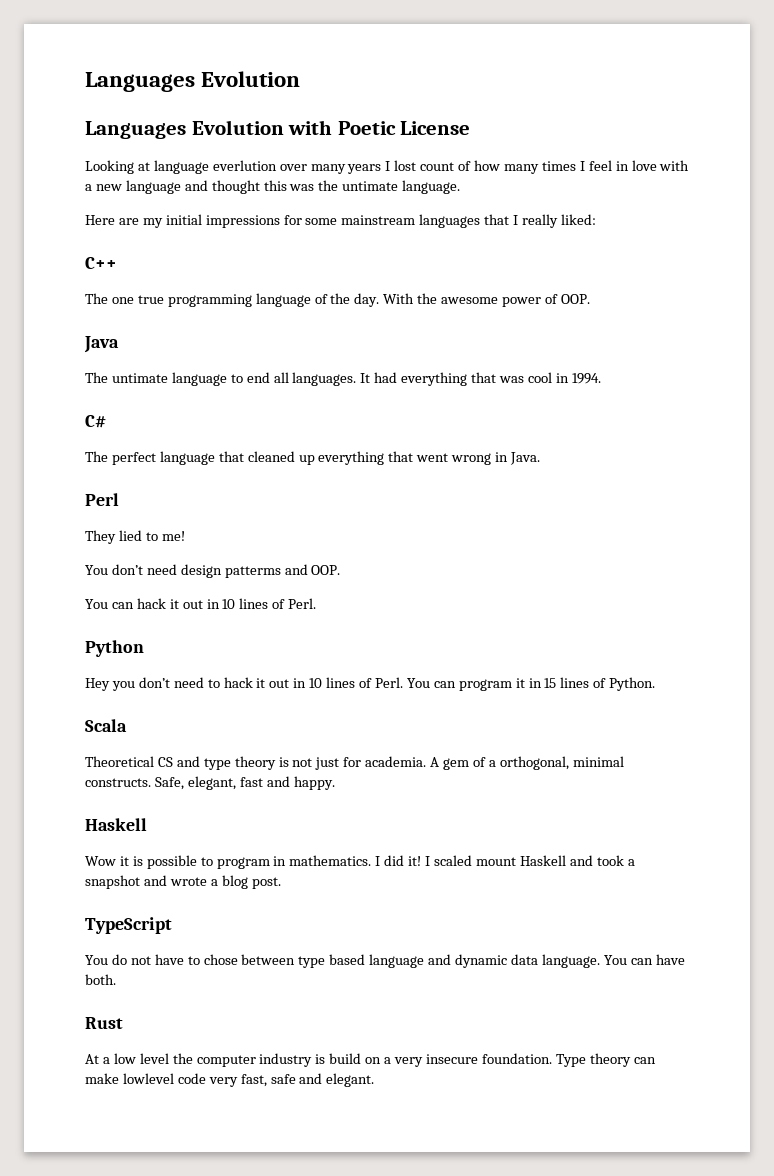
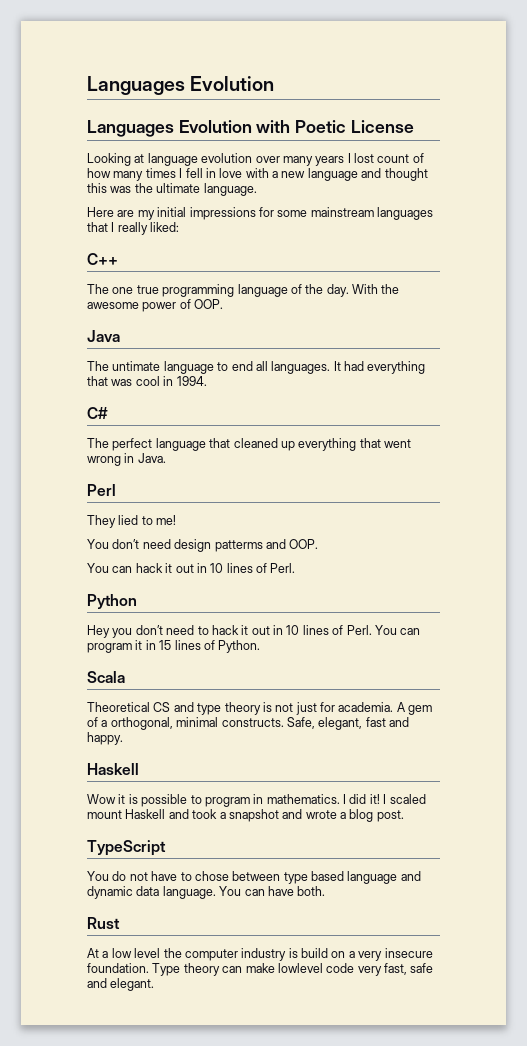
[212,160,277,171] everlution -> [201,153,253,163] evolution
[588,160,612,171] feel -> [185,168,203,178] fell
[342,181,399,191] untimate -> [156,183,201,193] ultimate

